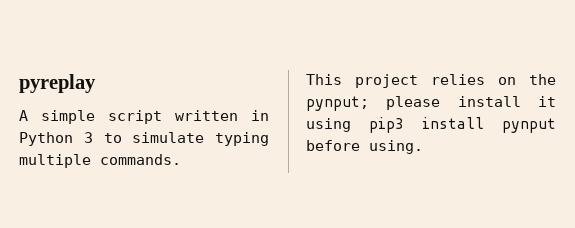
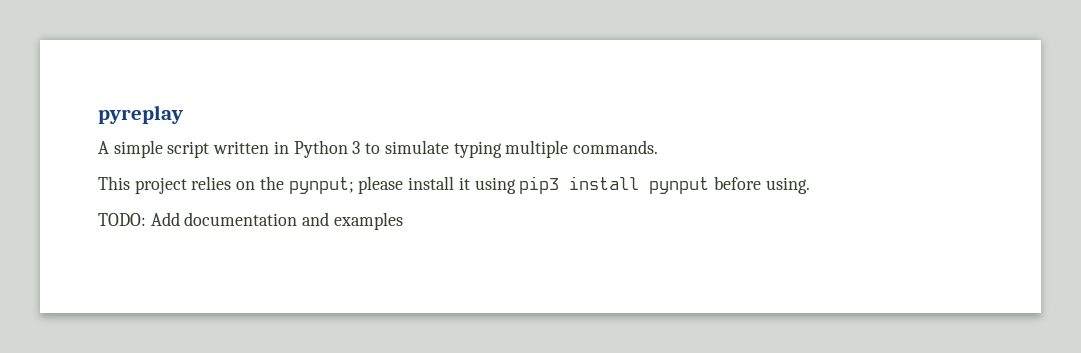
(423, 147) none -> [98,212,403,230] // TODO: Add documentation and examples

